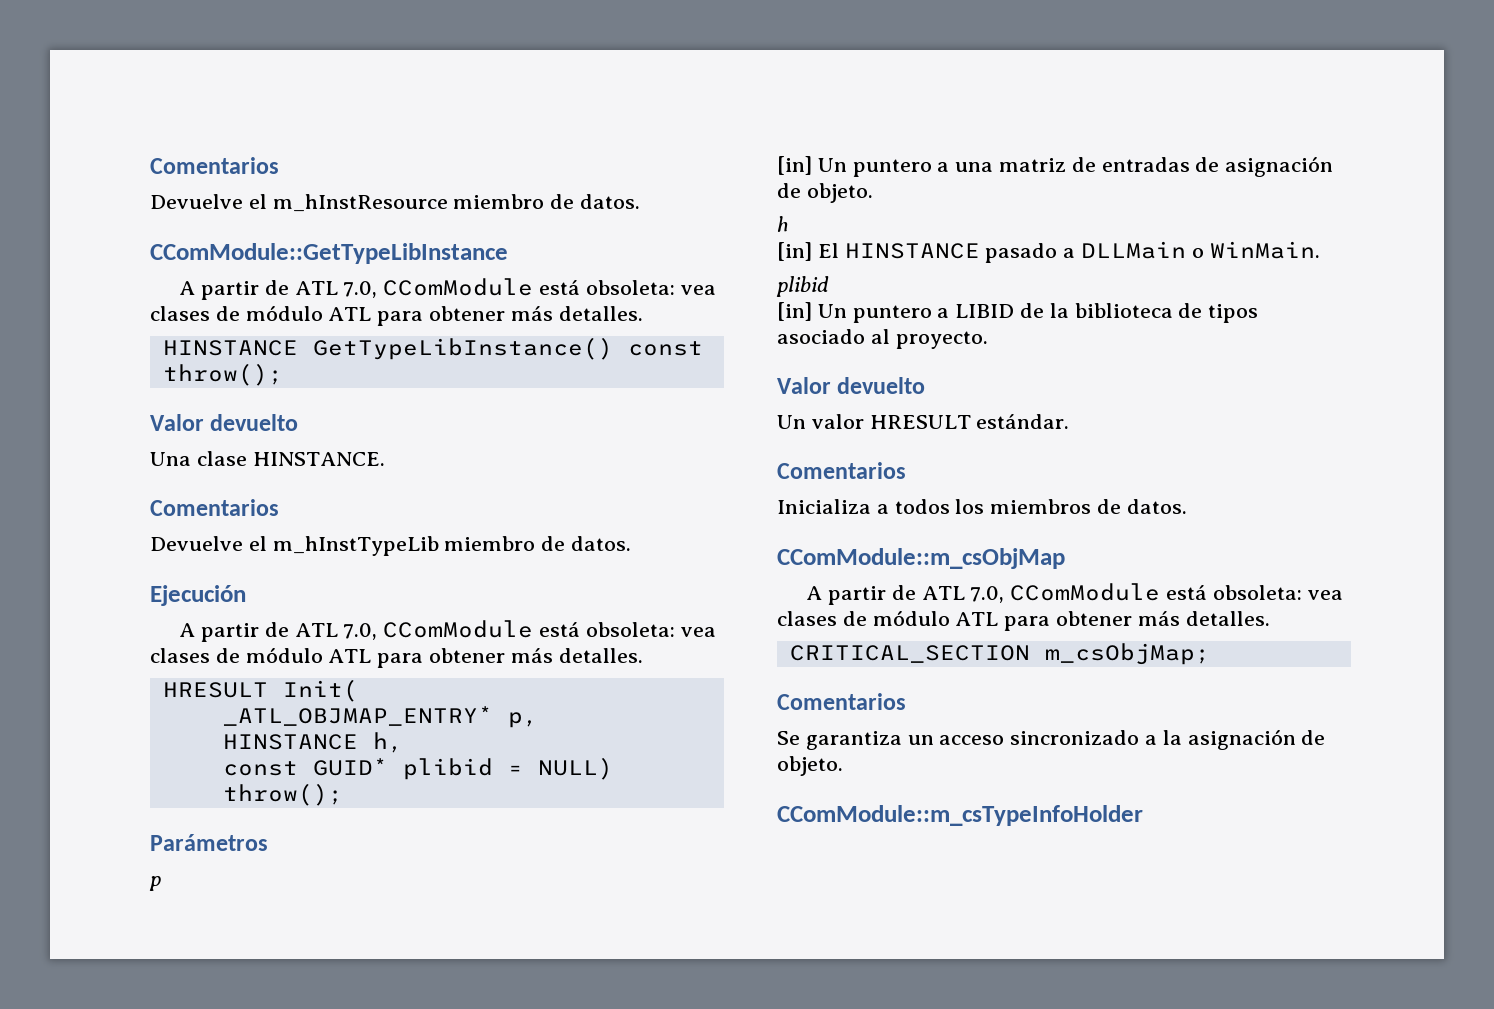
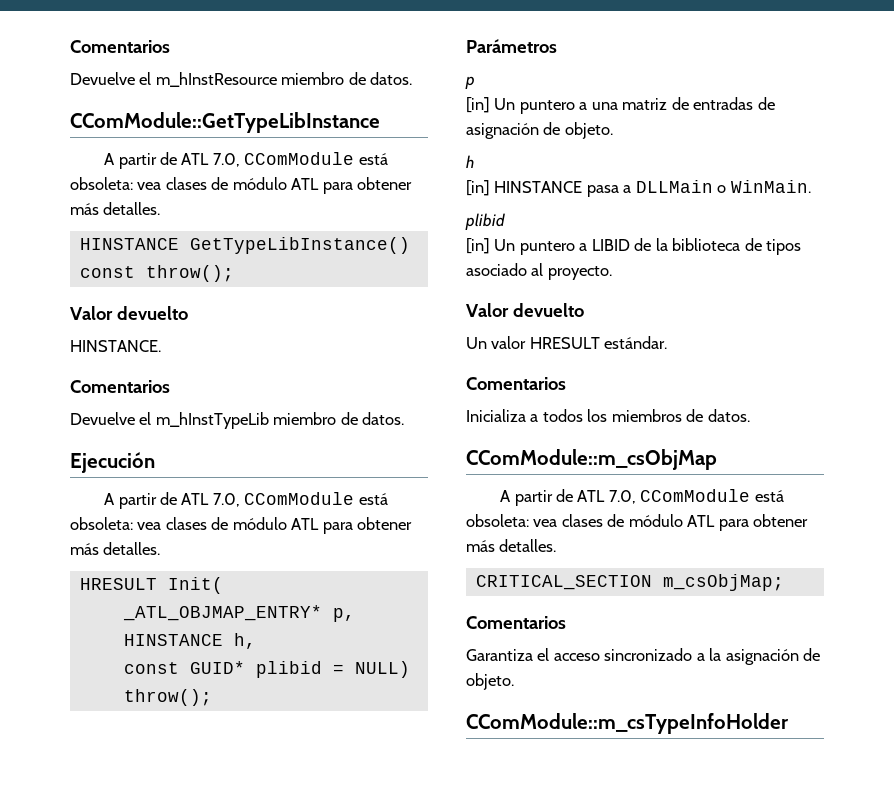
[150,451,247,466] Una clase -> (188, 313) none
[817,243,1058,263] El HINSTANCE pasado -> [494,181,619,197] HINSTANCE pasa
[777,731,934,750] Se garantiza un -> [466,648,550,661] Garantiza el

